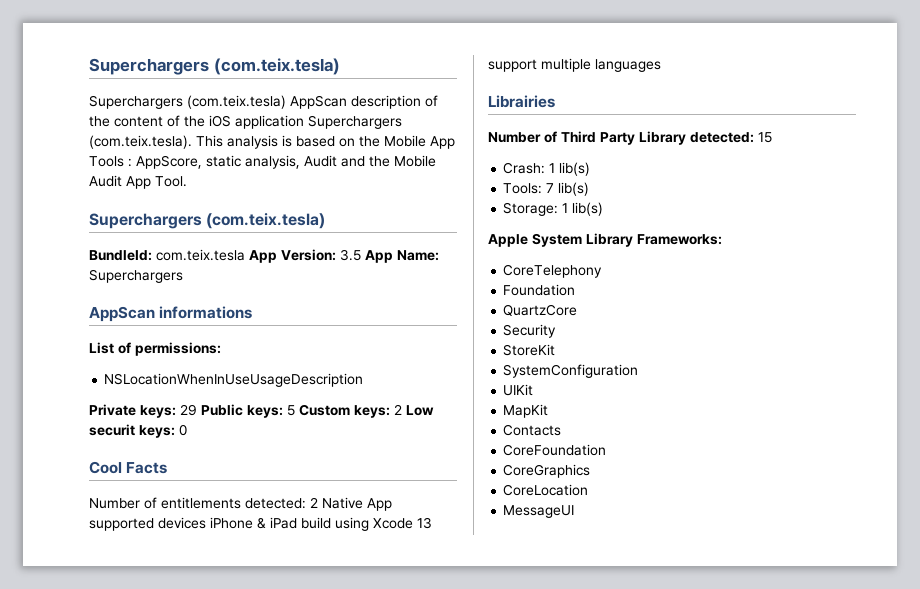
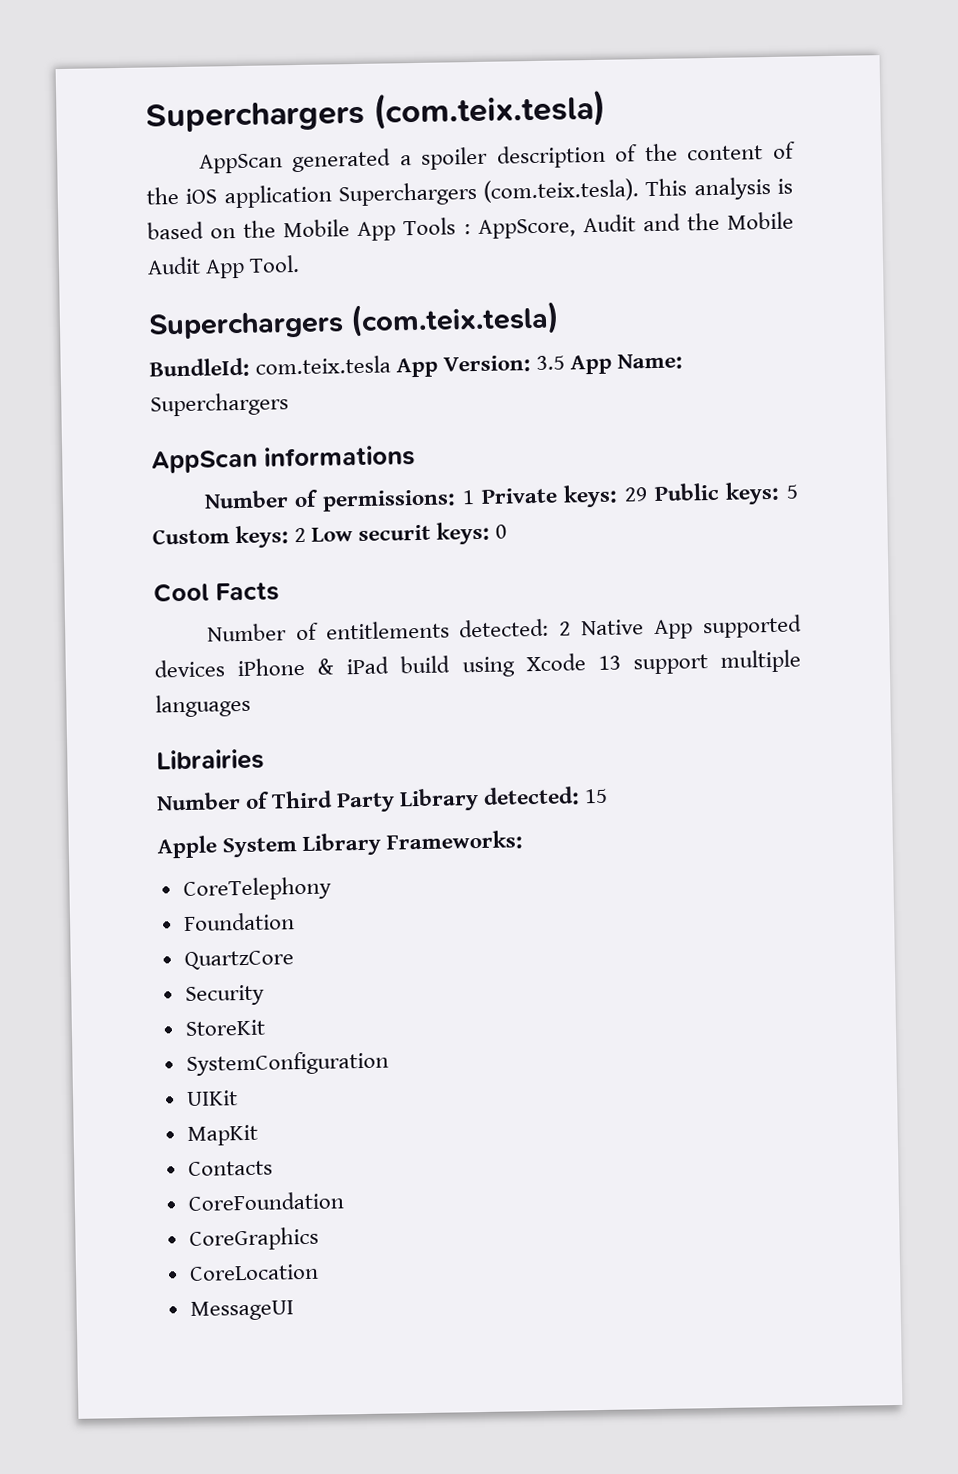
[89,58,340,75] [89,95,347,109] Superchargers (com.teix.tesla) // Superchargers (com.teix.tesla) AppScan -> [145,89,606,133] [198,146,489,174] Superchargers (com.teix.tesla) // AppScan generated a spoiler
[206,155,300,169] static analysis, -> (576, 228) none
[89,342,114,354] List -> [203,490,289,509] Number
[104,373,364,387] // NSLocationWhenInUseUsageDescription // -> [461,490,475,505] 1
[503,162,591,176] [503,182,590,196] [503,202,604,216] // Crash: 1 lib(s) // Tools: 7 lib(s) // Storage: 1 lib(s) -> (609, 796) none

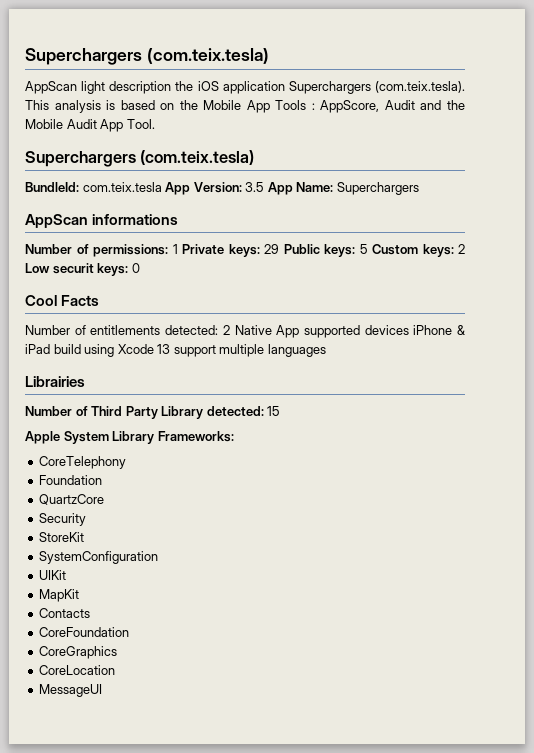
[292,141,796,173] generated a spoiler description of the content of -> [81,81,172,94] light description

